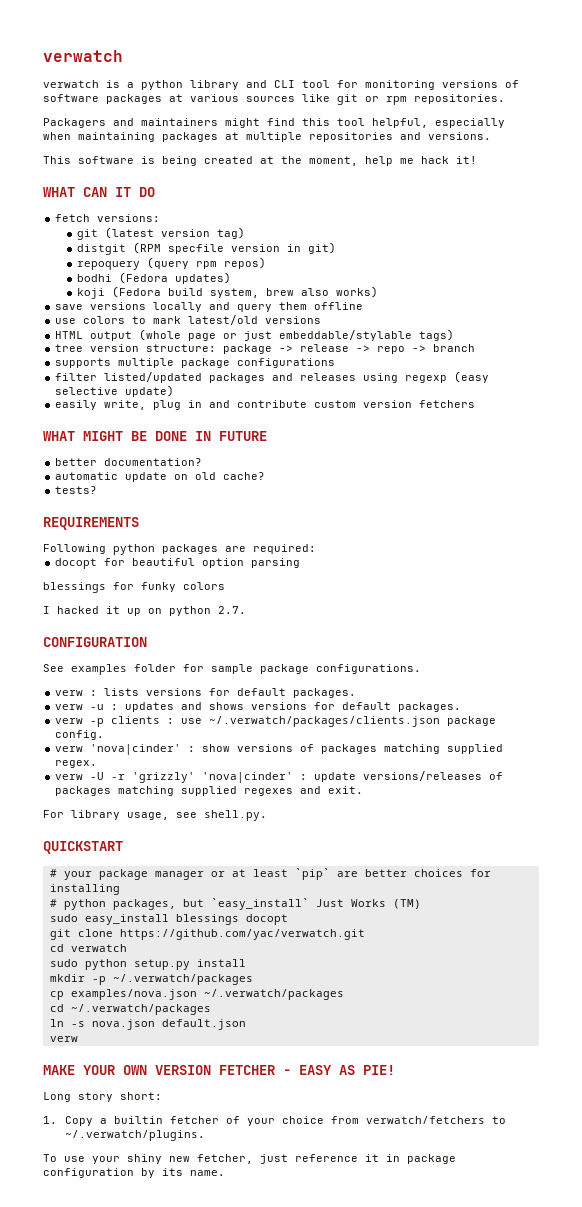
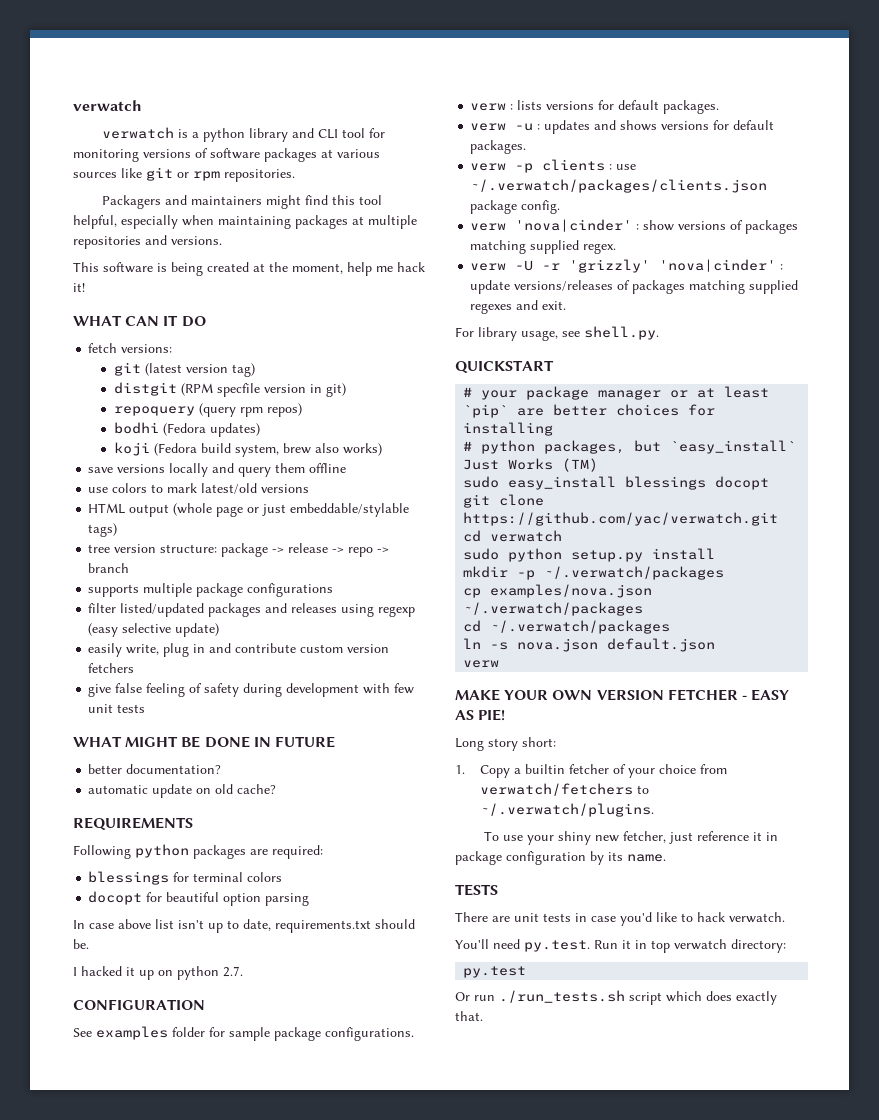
(476, 404) none -> [88,683,415,697] [88,704,146,713] // give false feeling of safety during development with few unit tests
[55,486,98,494] // tests? -> (277, 789) none
(316, 549) none -> [88,871,283,885] // blessings for terminal colors
[43,582,225,593] blessings for funky colors -> [73,919,415,933] [73,939,89,949] In case above list isn't up to date, requirements.txt should be.
(225, 1173) none -> [455,884,498,896] [455,912,785,926] [455,939,786,953] [463,966,527,978] [455,990,777,1005] [455,1011,483,1021] // TESTS // There are unit tests in case you'd like to hack verwatch. // You'll need py.test. Run it in top verwatch directory: // py.test // Or run ./run_tests.sh script which does exactly that.

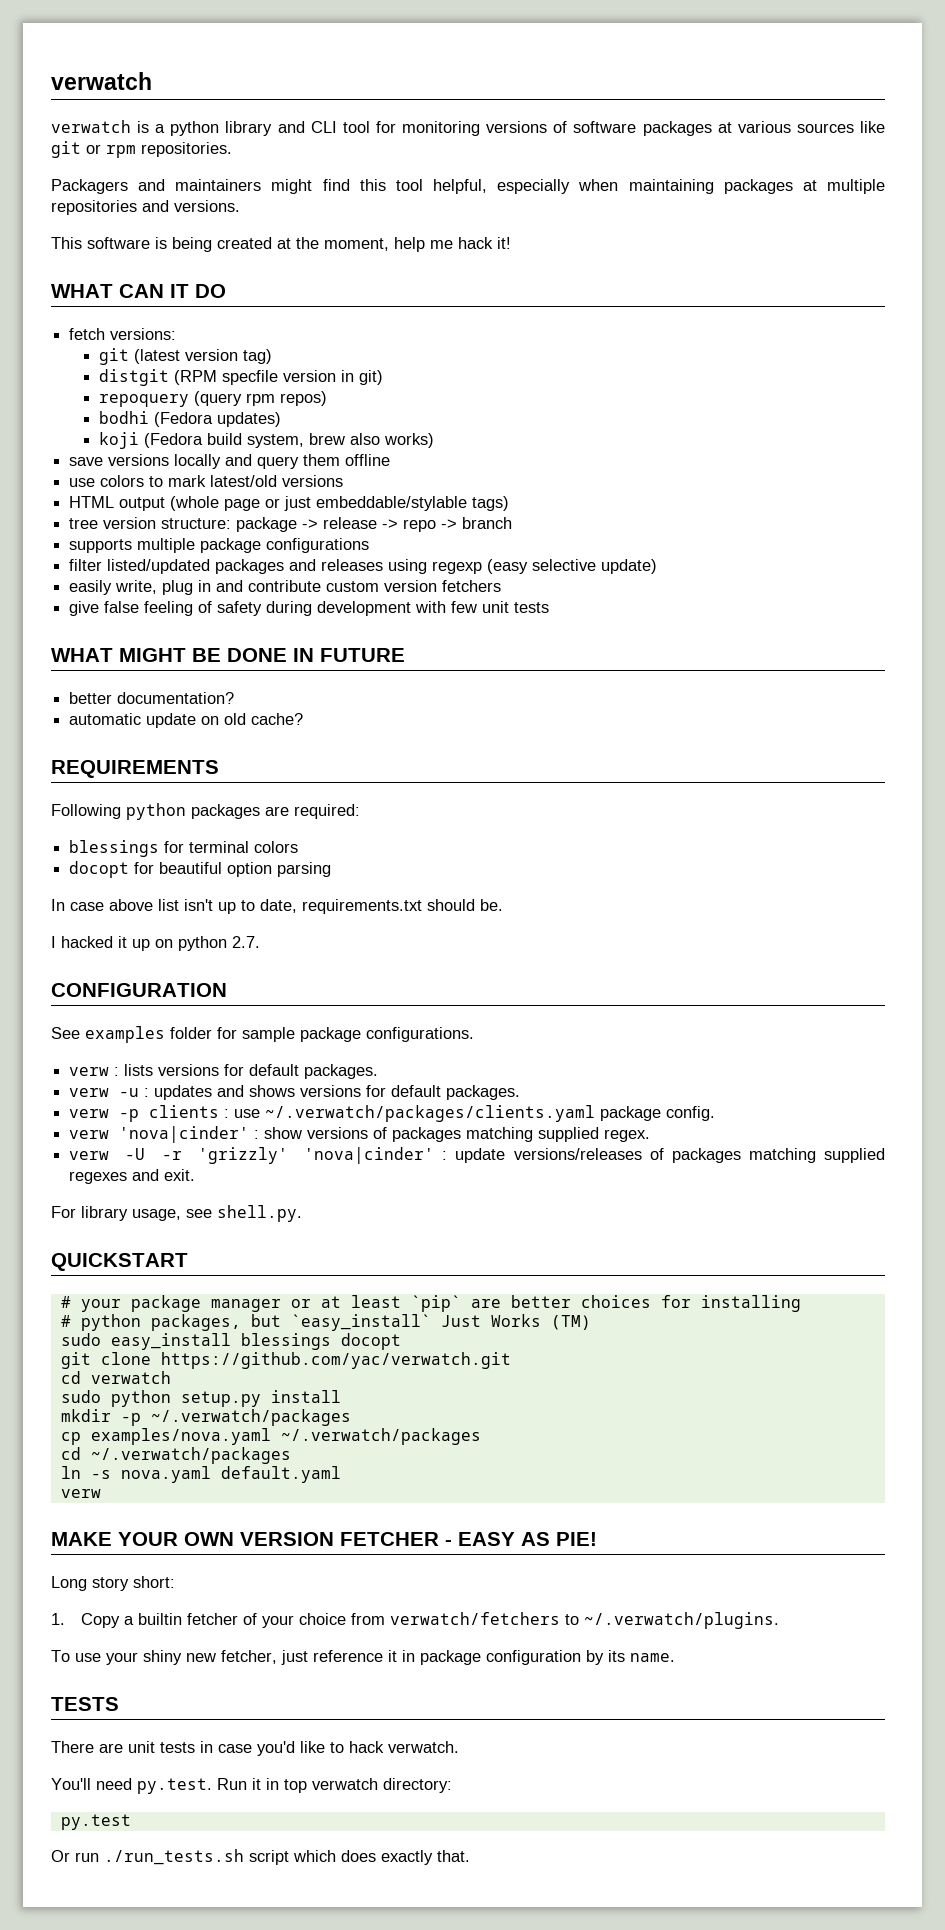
[470,179,768,193] ~/.verwatch/packages/clients.json -> [265,1105,596,1122] ~/.verwatch/packages/clients.yaml
[490,584,653,598] examples/nova.json -> [90,1428,271,1445] examples/nova.yaml
[517,638,716,652] nova.json default.json -> [120,1466,341,1483] nova.yaml default.yaml

